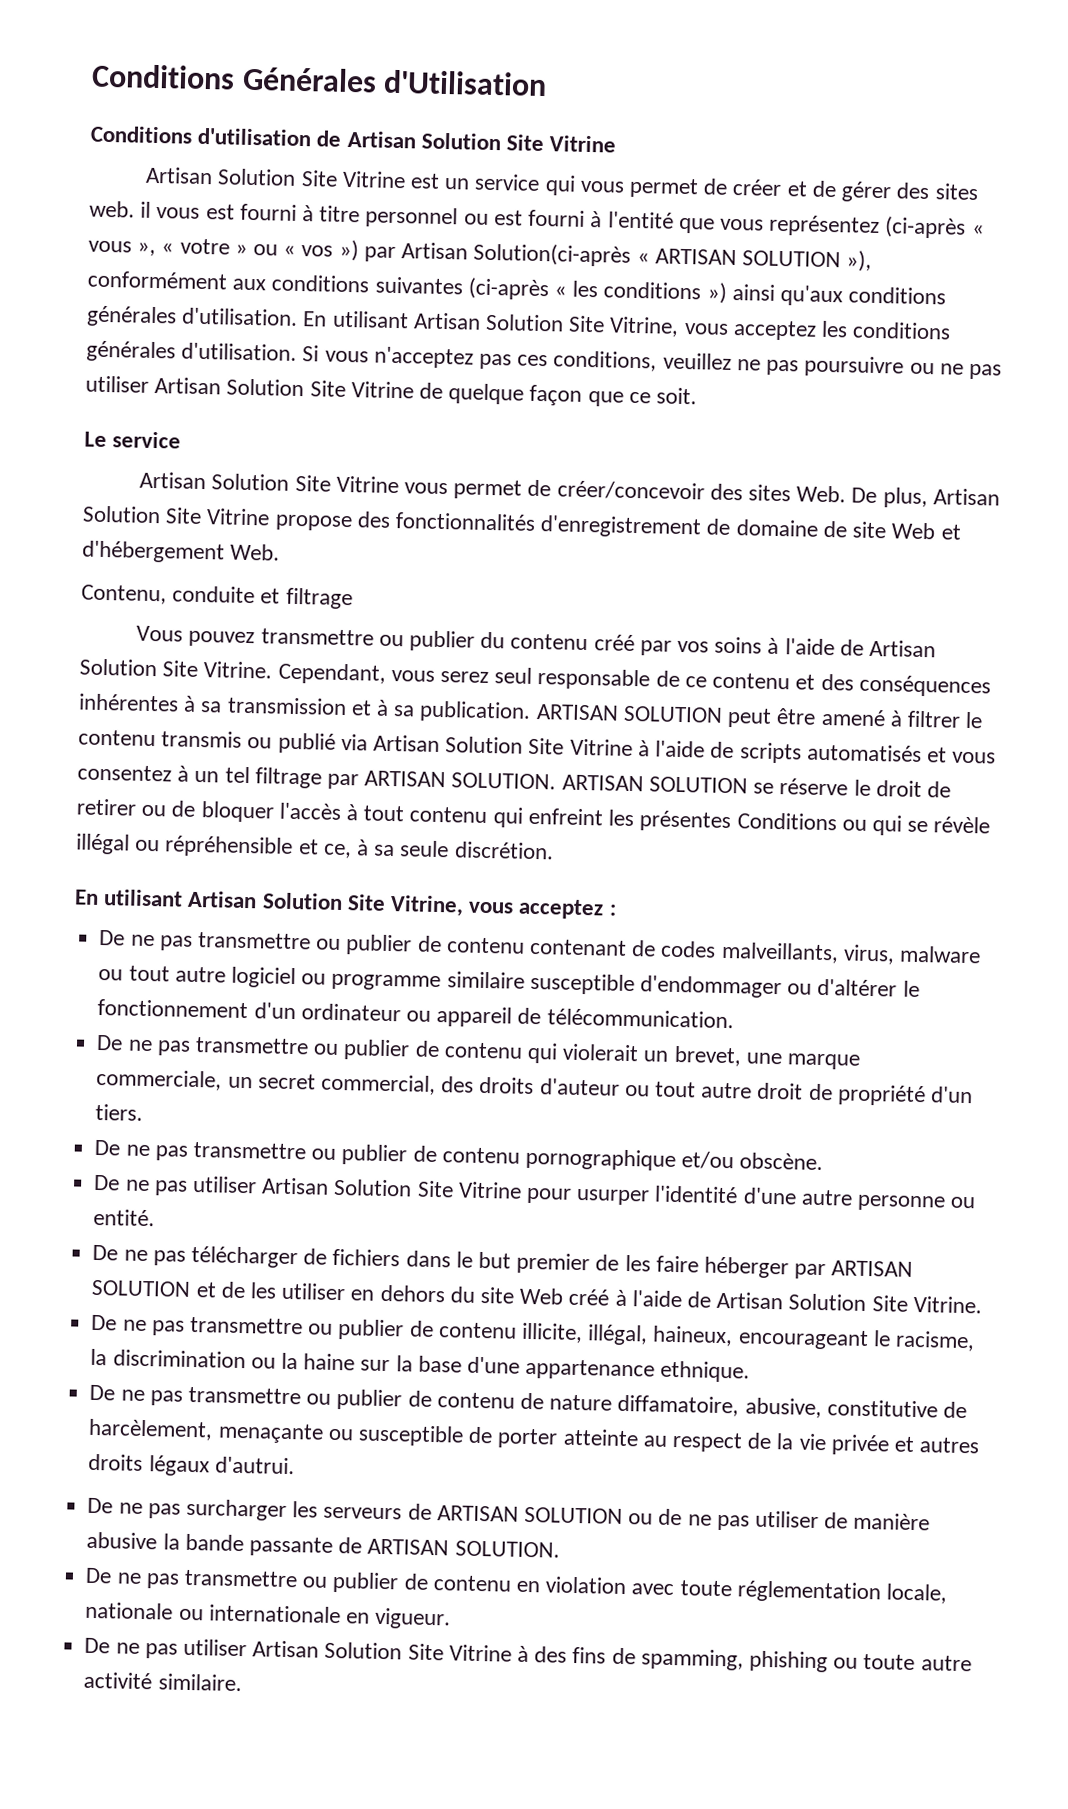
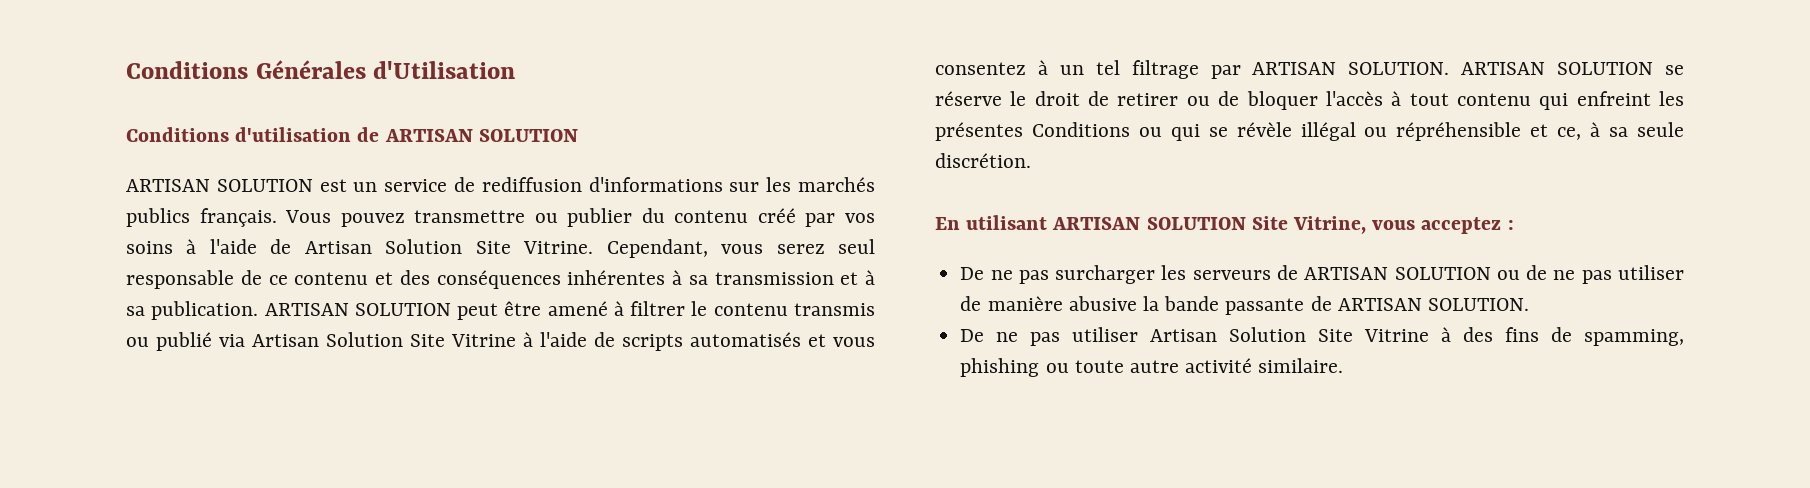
[346,130,617,153] [145,166,979,203] [89,200,985,239] [88,238,873,272] [87,270,947,307] [86,305,952,341] [86,340,1002,380] [85,375,698,407] [84,431,182,449] [139,471,1000,509] [82,505,961,540] [82,540,281,564] [81,584,353,610] Artisan Solution Site Vitrine // Artisan Solution Site Vitrine est un service qui vous permet de créer et de gérer des sites web. il vous est fourni à titre personnel ou est fourni à l'entité que vous représentez (ci-après « vous », « votre » ou « vos ») par Artisan Solution(ci-après « ARTISAN SOLUTION »), conformément aux conditions suivantes (ci-après « les conditions ») ainsi qu'aux conditions générales d'utilisation. En utilisant Artisan Solution Site Vitrine, vous acceptez les conditions générales d'utilisation. Si vous n'acceptez pas ces conditions, veuillez ne pas poursuivre ou ne pas utiliser Artisan Solution Site Vitrine de quelque façon que ce soit. // Le service // Artisan Solution Site Vitrine vous permet de créer/concevoir des sites Web. De plus, Artisan Solution Site Vitrine propose des fonctionnalités d'enregistrement de domaine de site Web et d'hébergement Web. // Contenu, conduite et filtrage // -> [384,129,578,142] [126,177,875,192] [126,208,277,227] ARTISAN SOLUTION // ARTISAN SOLUTION est un service de rediffusion d'informations sur les marchés publics français.
[187,890,343,911] Artisan Solution -> [1052,217,1246,230] ARTISAN SOLUTION
[99,929,982,965] [98,965,920,999] [97,998,734,1029] [96,1034,861,1070] [96,1068,974,1107] [95,1103,144,1121] [94,1139,824,1171] [93,1174,977,1212] [93,1208,156,1227] [92,1244,914,1280] [91,1279,982,1314] [91,1314,976,1352] [90,1348,751,1383] [89,1384,968,1419] [88,1418,981,1456] [88,1453,295,1477] // De ne pas transmettre ou publier de contenu contenant de codes malveillants, virus, malware ou tout autre logiciel ou programme similaire susceptible d'endommager ou d'altérer le fonctionnement d'un ordinateur ou appareil de télécommunication. // De ne pas transmettre ou publier de contenu qui violerait un brevet, une marque commerciale, un secret commercial, des droits d'auteur ou tout autre droit de propriété d'un tiers. // De ne pas transmettre ou publier de contenu pornographique et/ou obscène. // De ne pas utiliser Artisan Solution Site Vitrine pour usurper l'identité d'une autre personne ou entité. // De ne pas télécharger de fichiers dans le but premier de les faire héberger par ARTISAN SOLUTION et de les utiliser en dehors du site Web créé à l'aide de Artisan Solution Site Vitrine. // De ne pas transmettre ou publier de contenu illicite, illégal, haineux, encourageant le racisme, la discrimination ou la haine sur la base d'une appartenance ethnique. // De ne pas transmettre ou publier de contenu de nature diffamatoire, abusive, constitutive de harcèlement, menaçante ou susceptible de porter atteinte au respect de la vie privée et autres droits légaux d'autrui. -> (1514, 225) none
[85,1567,948,1604] [85,1601,452,1630] // De ne pas transmettre ou publier de contenu en violation avec toute réglementation locale, nationale ou internationale en vigueur. -> (1529, 304) none

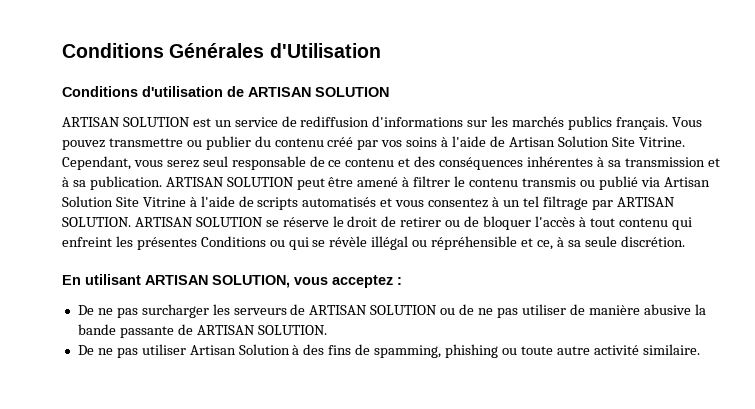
[1146,216,1367,234] SOLUTION Site Vitrine, -> [212,275,290,288] SOLUTION,
[1318,329,1430,342] Site Vitrine -> (290, 349) none

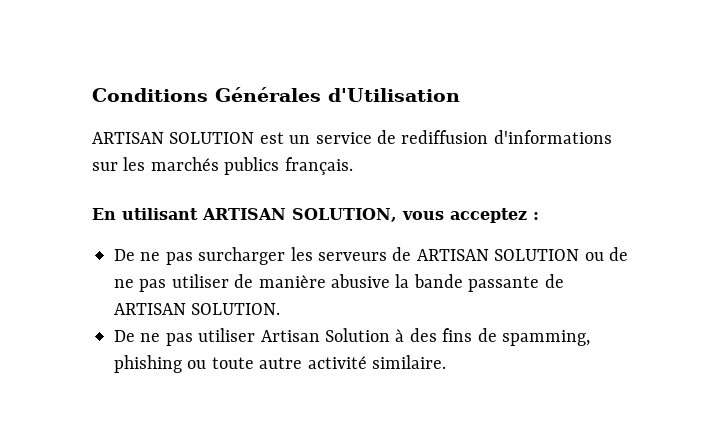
[62,86,389,97] // Conditions d'utilisation de ARTISAN SOLUTION -> (460, 95) none
[671,117,702,127] [62,136,685,150] [62,156,720,170] [62,176,710,190] [62,196,675,210] [62,216,692,230] [62,236,685,250] Vous pouvez transmettre ou publier du contenu créé par vos soins à l'aide de Artisan Solution Site Vitrine. Cependant, vous serez seul responsable de ce contenu et des conséquences inhérentes à sa transmission et à sa publication. ARTISAN SOLUTION peut être amené à filtrer le contenu transmis ou publié via Artisan Solution Site Vitrine à l'aide de scripts automatisés et vous consentez à un tel filtrage par ARTISAN SOLUTION. ARTISAN SOLUTION se réserve le droit de retirer ou de bloquer l'accès à tout contenu qui enfreint les présentes Conditions ou qui se révèle illégal ou répréhensible et ce, à sa seule discrétion. -> (353, 166) none

